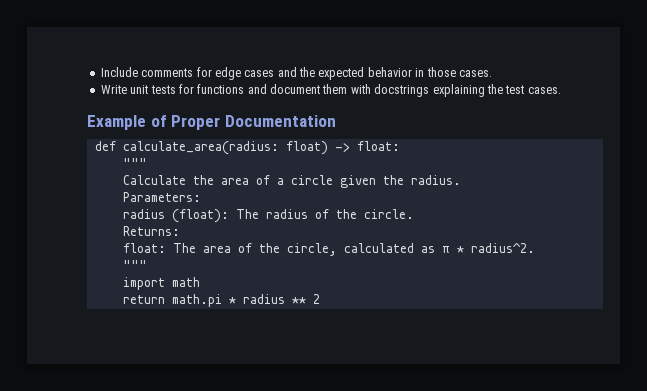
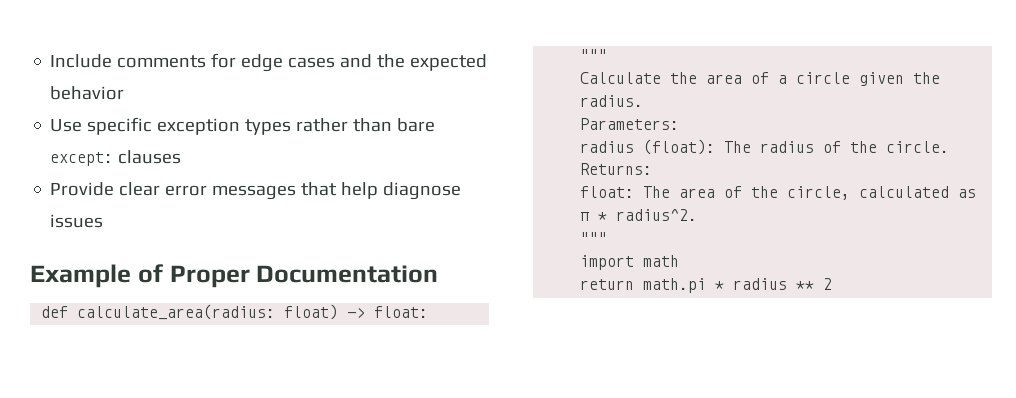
[415,67,492,77] [100,84,561,97] in those cases. // Write unit tests for functions and document them with docstrings explaining the test cases. -> [50,117,436,135] [50,150,182,166] [50,182,462,200] [50,214,104,228] // Use specific exception types rather than bare except: clauses // Provide clear error messages that help diagnose issues

